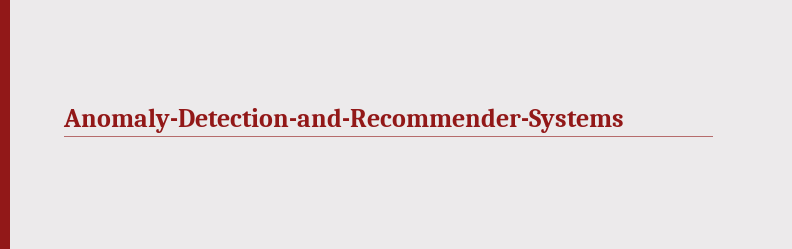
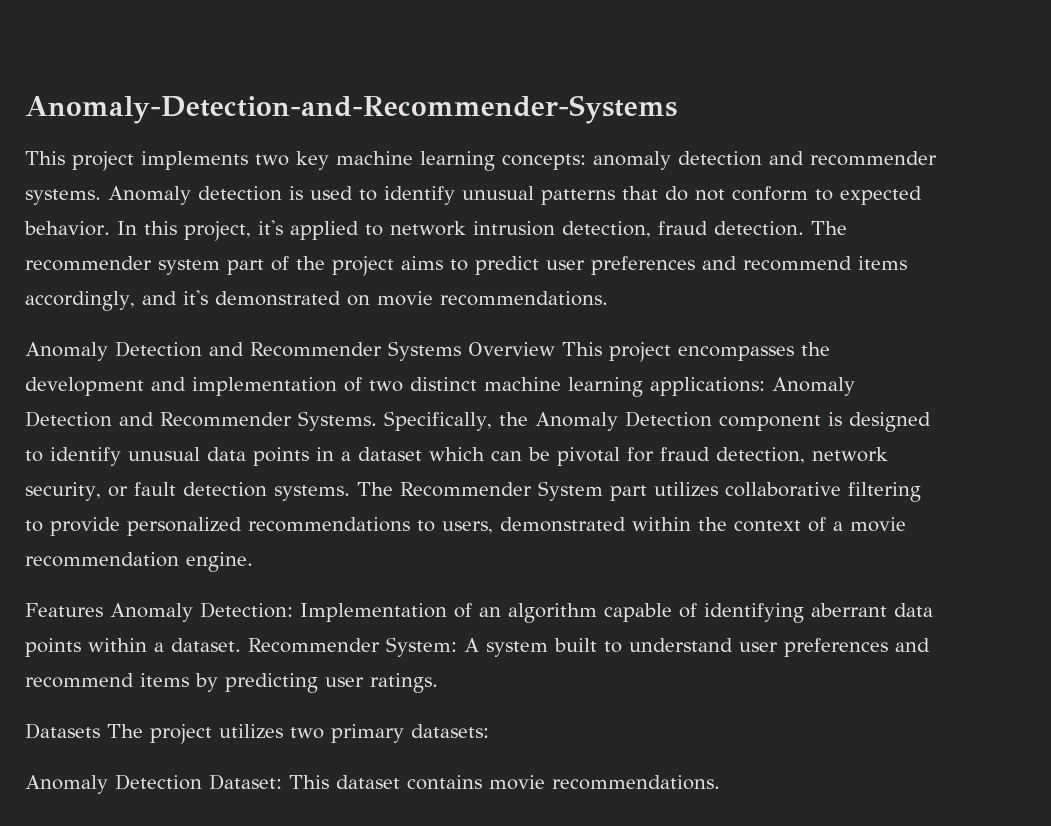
(624, 120) none -> [25,151,937,171] [25,186,922,205] [24,220,847,241] [25,256,907,276] [25,290,608,311] [25,341,830,362] [25,377,855,397] [25,411,931,432] [25,447,888,466] [25,481,921,502] [25,517,906,536] [25,552,253,572] [25,602,933,623] [25,637,930,657] [25,673,438,693] [25,723,489,744] [25,774,720,794] // This project implements two key machine learning concepts: anomaly detection and recommender systems. Anomaly detection is used to identify unusual patterns that do not conform to expected behavior. In this project, it's applied to network intrusion detection, fraud detection. The recommender system part of the project aims to predict user preferences and recommend items accordingly, and it's demonstrated on movie recommendations. // Anomaly Detection and Recommender Systems Overview This project encompasses the development and implementation of two distinct machine learning applications: Anomaly Detection and Recommender Systems. Specifically, the Anomaly Detection component is designed to identify unusual data points in a dataset which can be pivotal for fraud detection, network security, or fault detection systems. The Recommender System part utilizes collaborative filtering to provide personalized recommendations to users, demonstrated within the context of a movie recommendation engine. // Features Anomaly Detection: Implementation of an algorithm capable of identifying aberrant data points within a dataset. Recommender System: A system built to understand user preferences and recommend items by predicting user ratings. // Datasets The project utilizes two primary datasets: // Anomaly Detection Dataset: This dataset contains movie recommendations.

